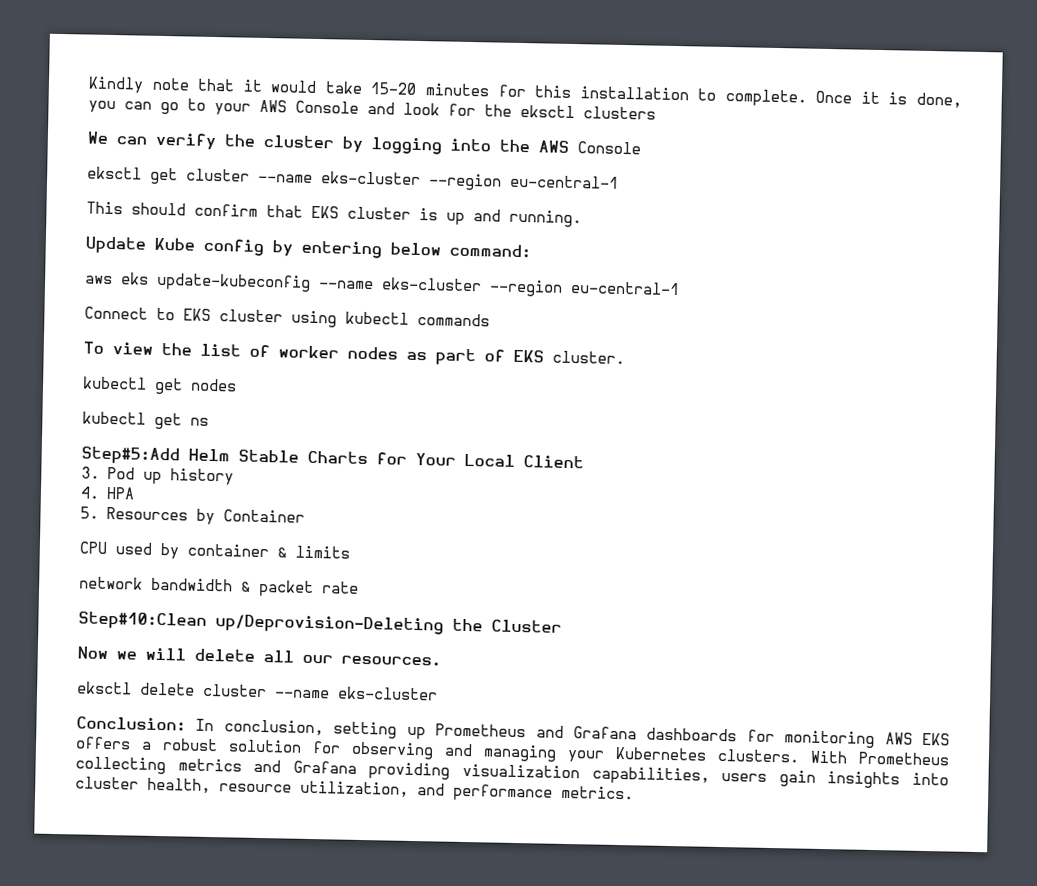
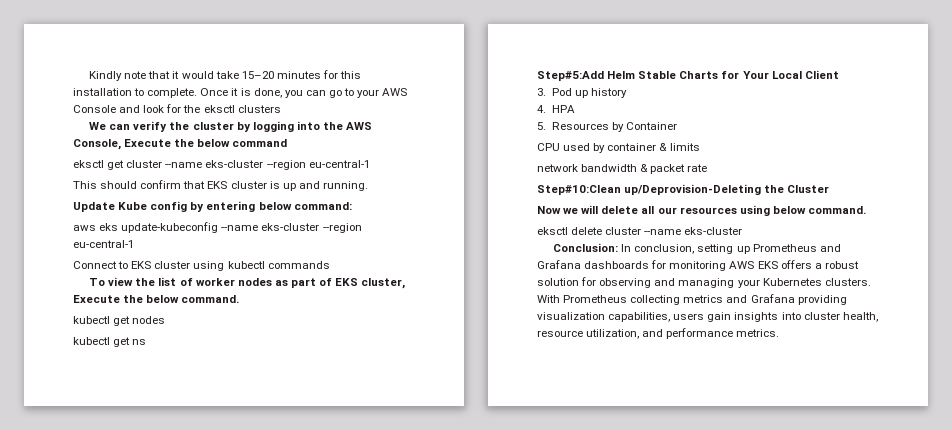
[577,141,641,155] Console -> [73,139,288,150] Console, Execute the below command
[552,350,625,365] cluster. -> [361,278,406,289] [73,295,240,303] cluster, Execute the below command.
[341,655,441,667] resources. -> [679,205,866,216] resources using below command.

